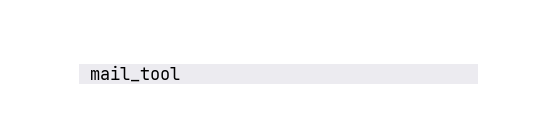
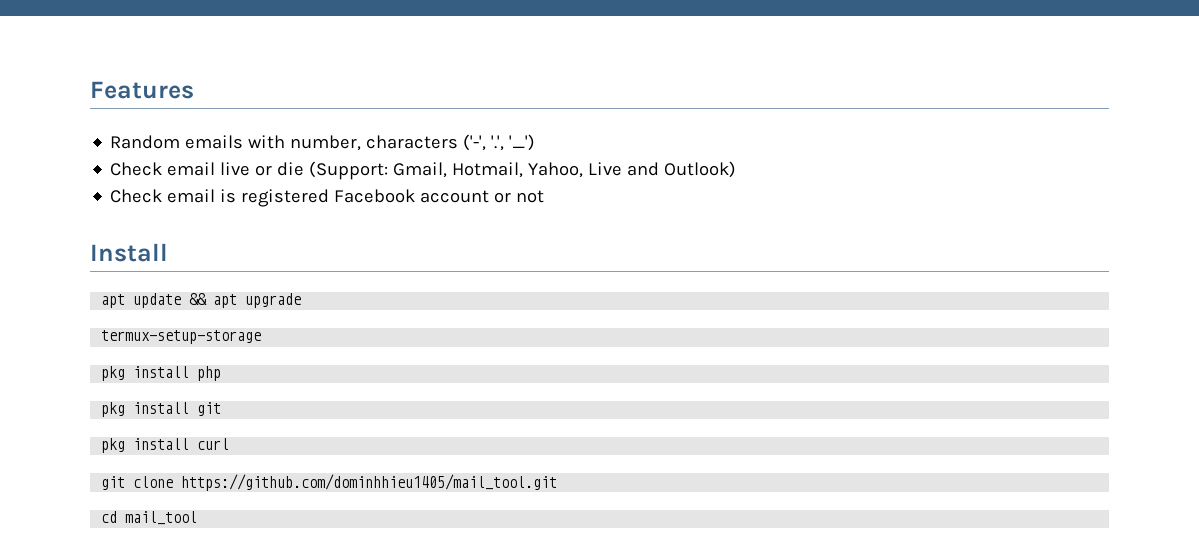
(89, 73) none -> [90,81,194,99] [110,134,536,151] [110,161,737,180] [110,189,545,207] [90,243,168,262] [101,293,302,308] [101,330,262,344] [101,366,222,381] [101,402,222,417] [101,438,230,453] [101,474,558,491] [101,511,118,523] Features // Random emails with number, characters ('-', '.', '_') // Check email live or die (Support: Gmail, Hotmail, Yahoo, Live and Outlook) // Check email is registered Facebook account or not // Install // apt update && apt upgrade // termux-setup-storage // pkg install php // pkg install git // pkg install curl // git clone https://github.com/dominhhieu1405/mail_tool.git // cd

